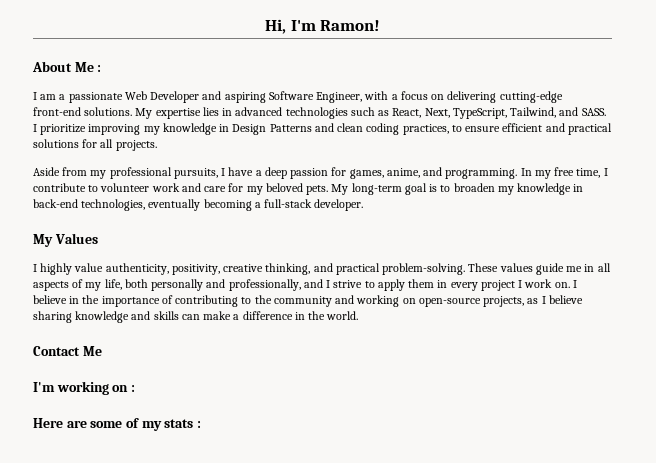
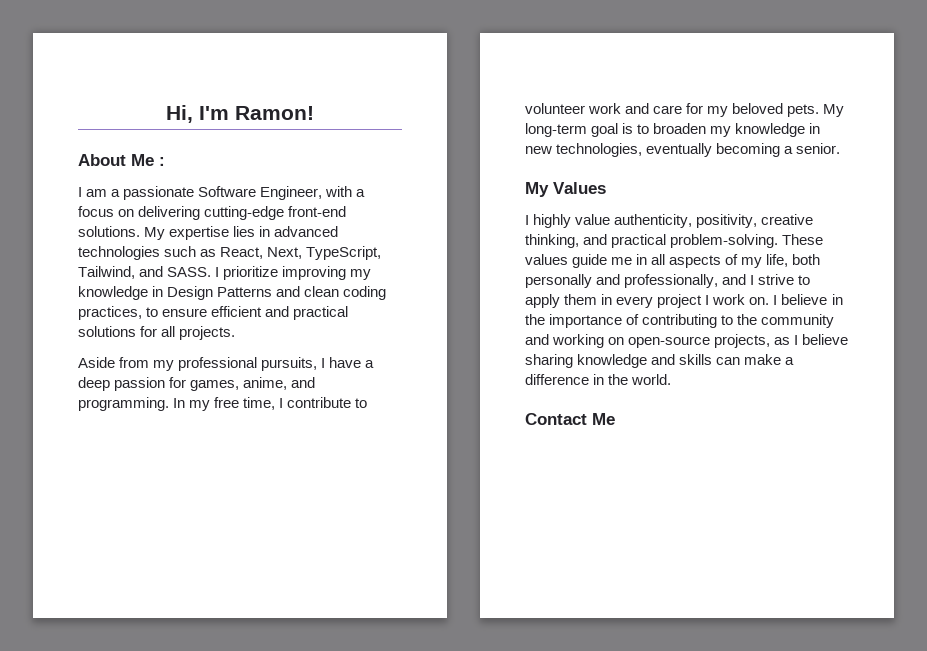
[124,91,266,103] Web Developer and aspiring -> (195, 193) none
[33,199,78,208] back-end -> [525,146,552,154] new
[264,199,364,211] full-stack developer. -> [796,143,841,154] senior.
[33,381,135,395] [33,418,201,431] // I'm working on : // Here are some of my stats : -> (615, 419) none

